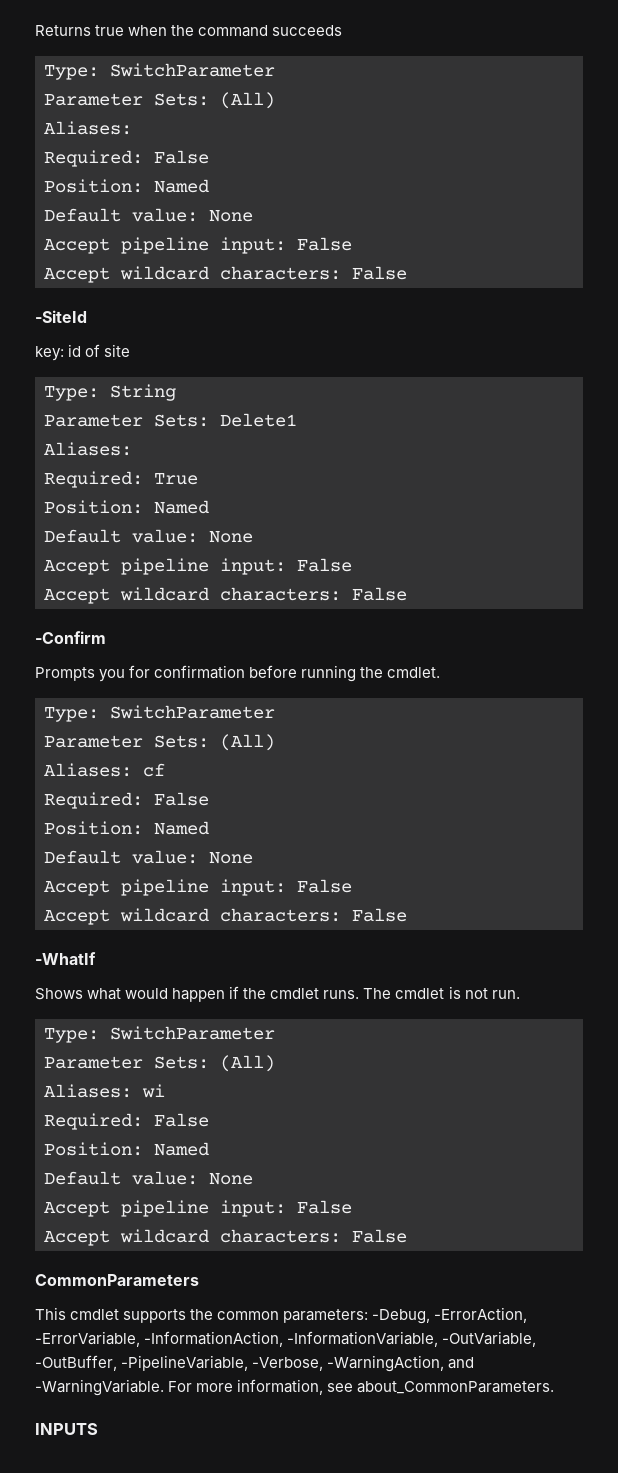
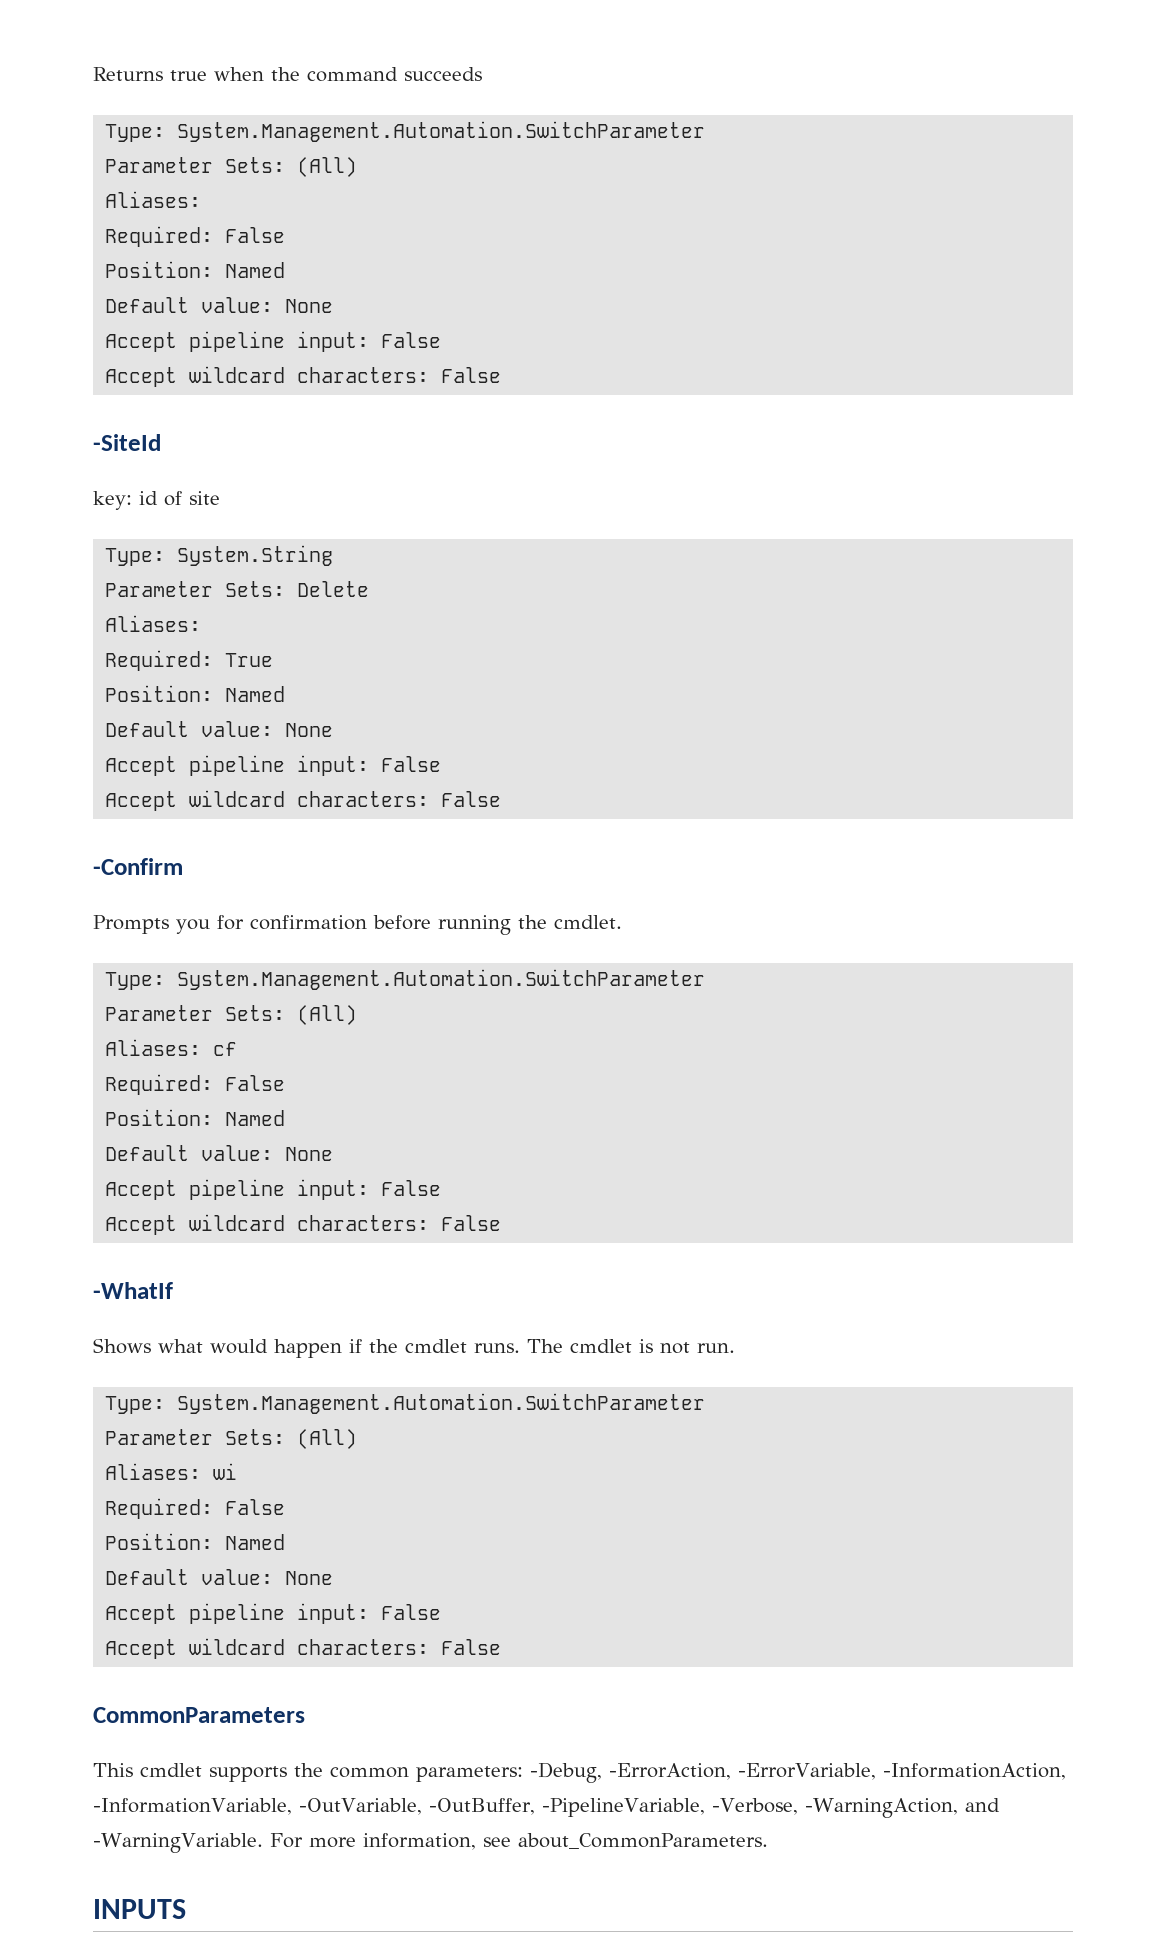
[110,63,275,77] SwitchParameter -> [177,121,706,142] System.Management.Automation.SwitchParameter
[110,384,176,401] [44,413,297,427] String // Parameter Sets: Delete1 -> [177,545,334,566] [105,581,370,597] System.String // Parameter Sets: Delete
[110,705,275,719] SwitchParameter -> [177,969,706,990] System.Management.Automation.SwitchParameter
[110,1026,275,1040] SwitchParameter -> [177,1393,706,1414] System.Management.Automation.SwitchParameter

